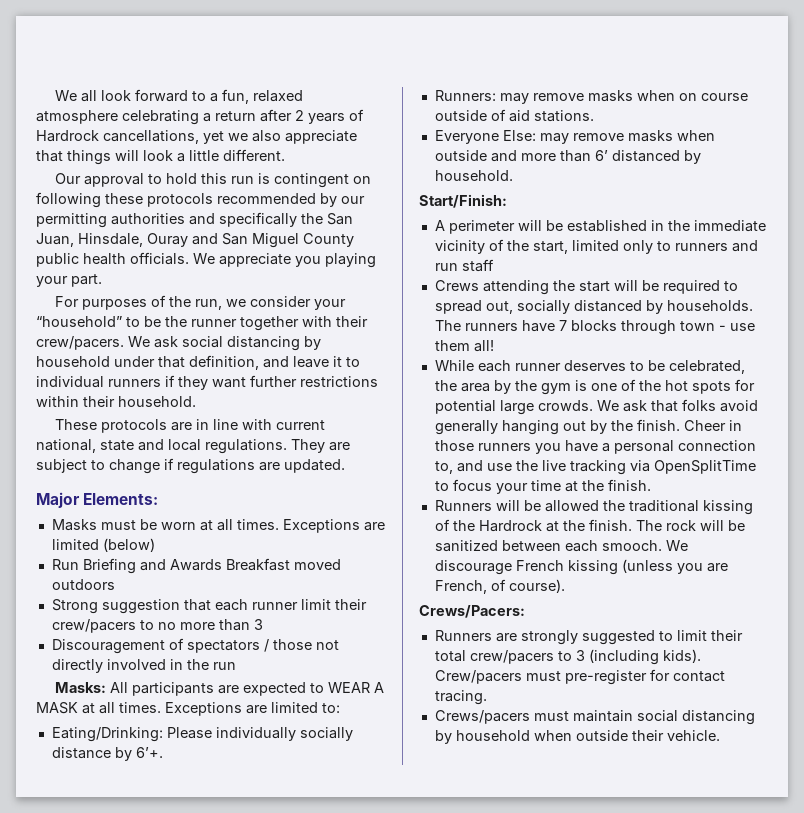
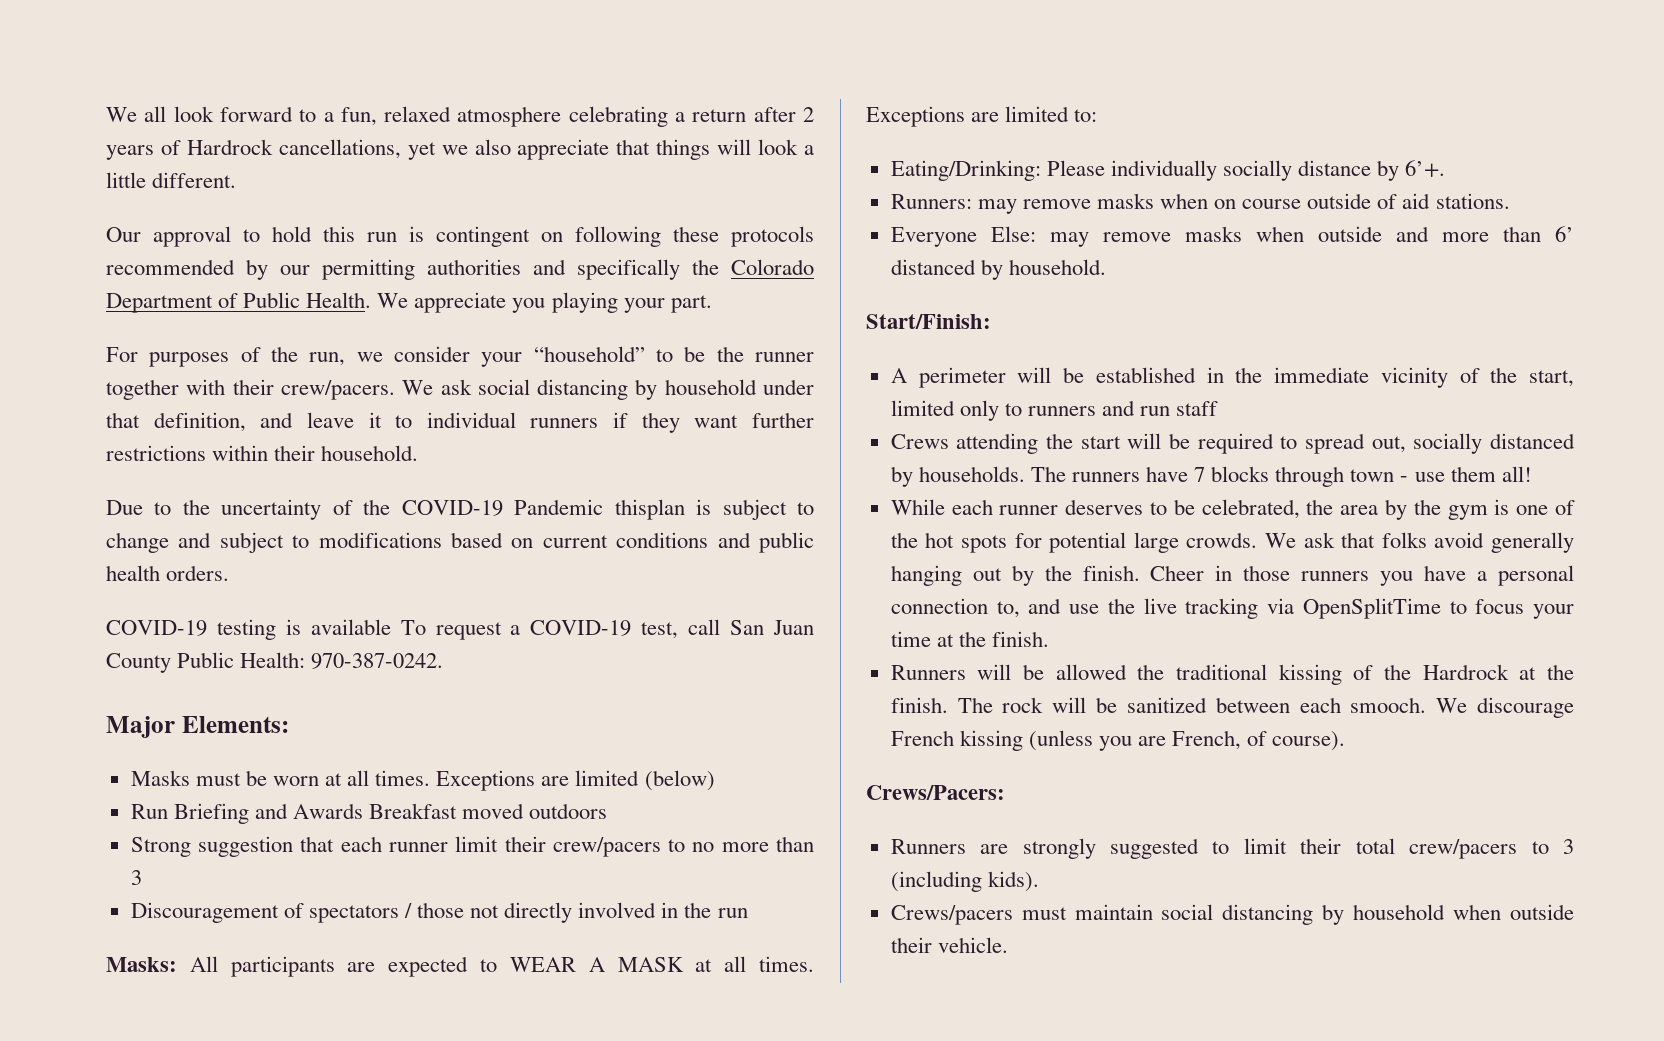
[327,213,353,225] [36,233,354,248] [36,252,189,267] San Juan, Hinsdale, Ouray and San Miguel County public health officials. -> [731,259,814,275] [106,292,372,313] Colorado Department of Public Health.
[55,419,326,433] [36,439,350,454] [36,458,345,474] These protocols are in line with current national, state and local regulations. They are subject to change if regulations are updated. -> [106,499,814,520] [106,532,814,553] [106,565,230,581] [106,619,814,640] [106,652,444,673] Due to the uncertainty of the COVID-19 Pandemic thisplan is subject to change and subject to modifications based on current conditions and public health orders. // COVID-19 testing is available To request a COVID-19 test, call San Juan County Public Health: 970-387-0242.
[434,669,725,685] [434,690,487,705] Crew/pacers must pre-register for contact tracing. -> (1039, 881) none

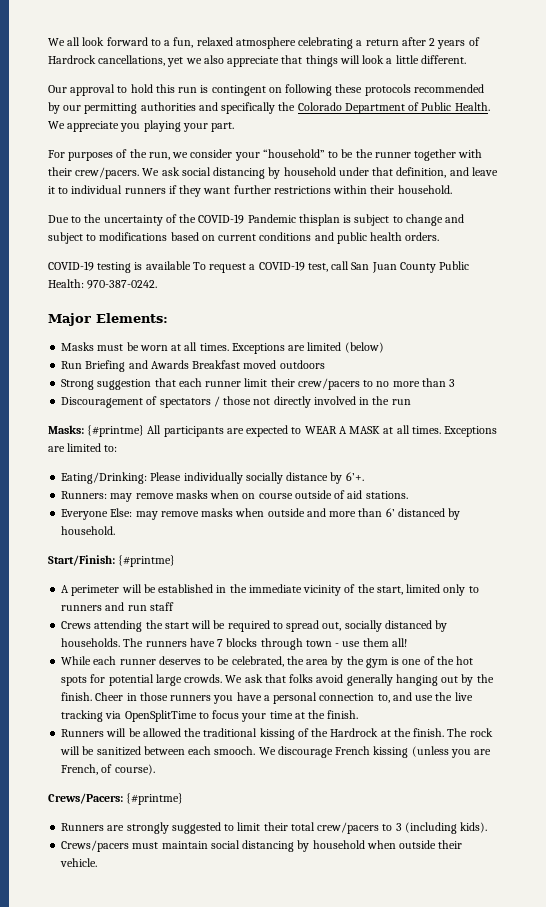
(177, 964) none -> [87,425,145,437] {#printme}
(991, 321) none -> [118,555,176,567] {#printme}
(1005, 792) none -> [126,793,184,805] {#printme}

